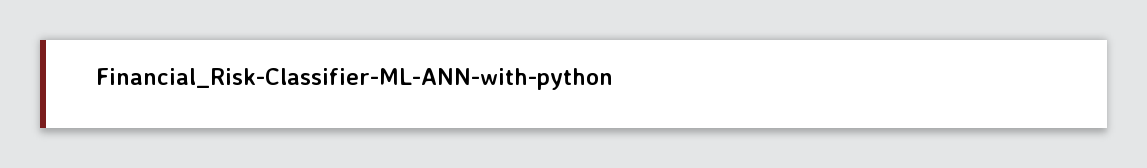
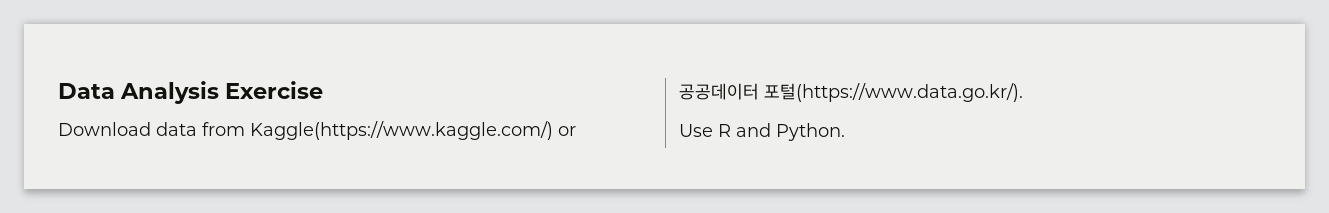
[96,68,613,90] Financial_Risk-Classifier-ML-ANN-with-python -> [58,81,324,104] [58,121,576,140] [679,83,1023,102] [679,123,845,141] Data Analysis Exercise // Download data from Kaggle(https://www.kaggle.com/) or 공공데이터 포털(https://www.data.go.kr/). // Use R and Python.

